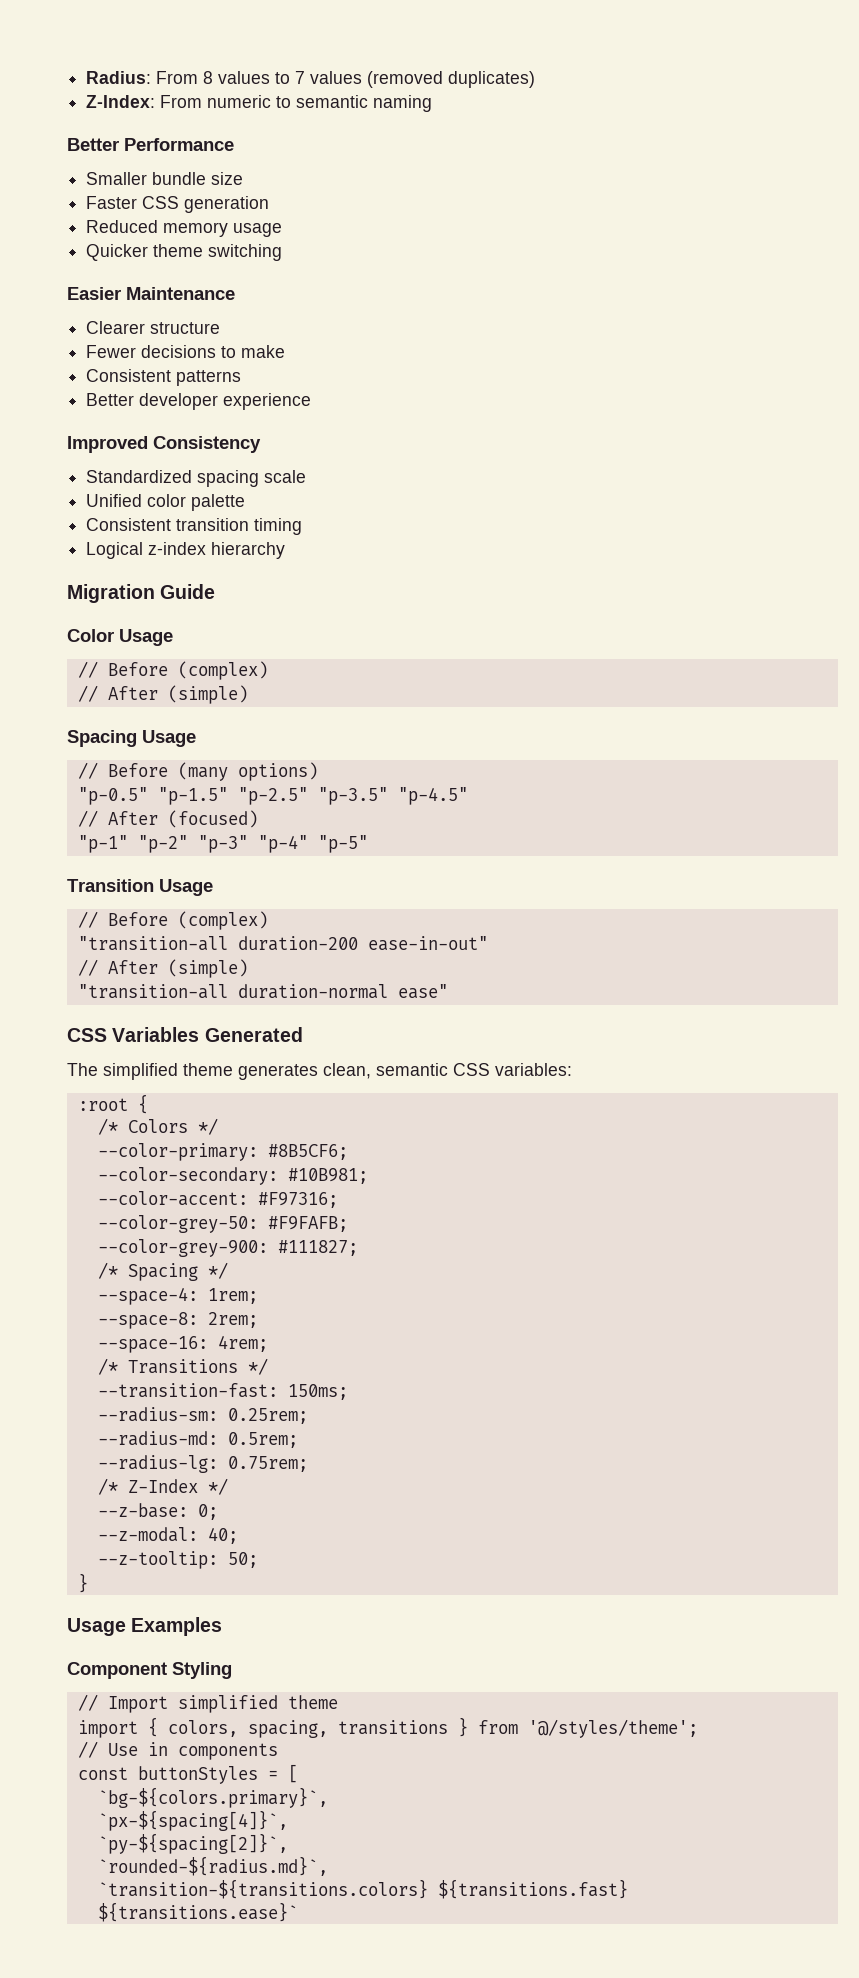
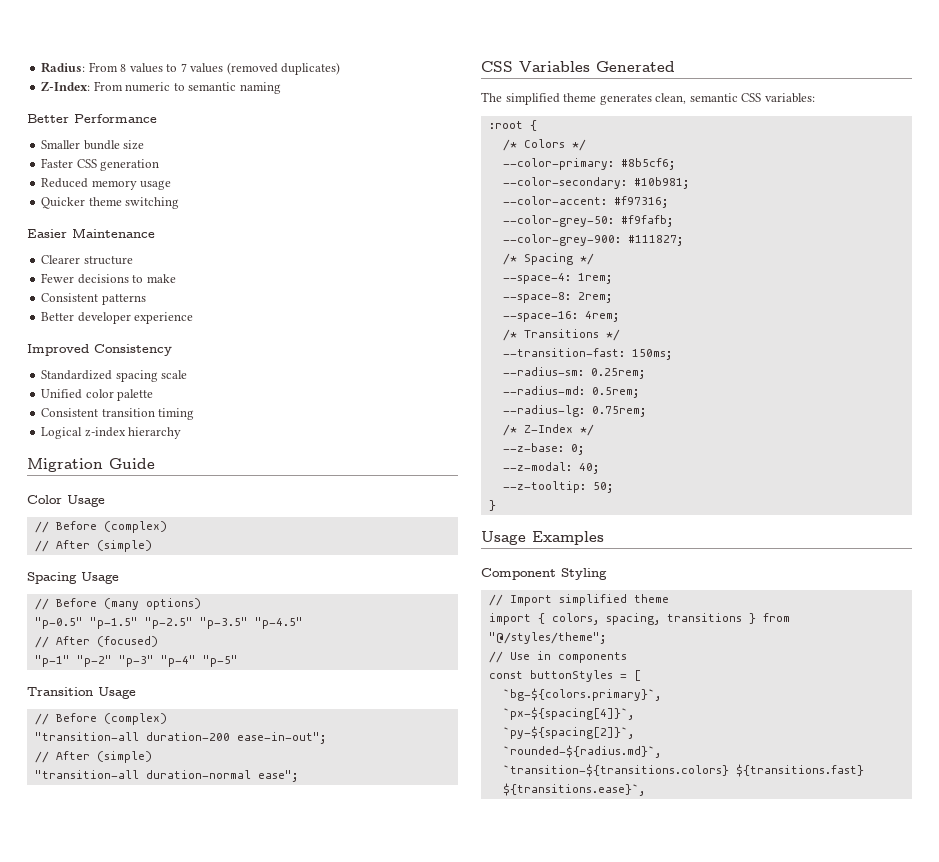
[367,936,488,951] ease-in-out" -> [236,732,326,744] ease-in-out";
[397,984,448,999] ease" -> [257,770,298,782] ease";
[267,1144,348,1160] #8B5CF6; -> [620,158,675,170] #8b5cf6;
[287,1168,368,1184] #10B981; -> [633,177,689,189] #10b981;
[257,1192,338,1208] #F97316; -> [613,196,668,208] #f97316;
[267,1216,348,1232] #F9FAFB; -> [620,215,673,227] #f9fafb;
[527,1719,698,1738] '@/styles/theme'; -> [488,632,606,644] "@/styles/theme";
[97,1902,298,1922] ${transitions.ease}` -> [502,783,645,796] ${transitions.ease}`,

